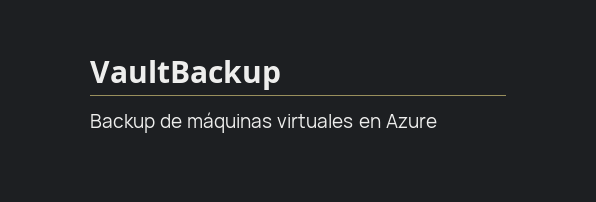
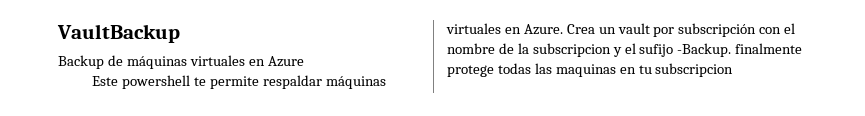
(437, 121) none -> [92,75,386,89] [446,23,796,37] [447,43,803,57] [447,63,734,77] // Este powershell te permite respaldar máquinas virtuales en Azure. Crea un vault por subscripción con el nombre de la subscripcion y el sufijo -Backup. finalmente protege todas las maquinas en tu subscripcion

